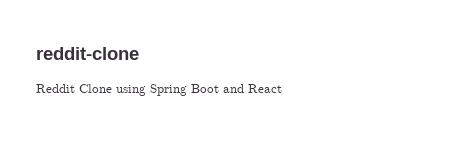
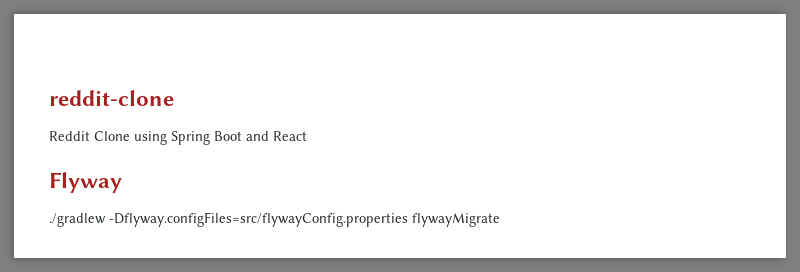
(282, 88) none -> [49,172,122,193] [49,212,500,227] // Flyway // ./gradlew -Dflyway.configFiles=src/flywayConfig.properties flywayMigrate

